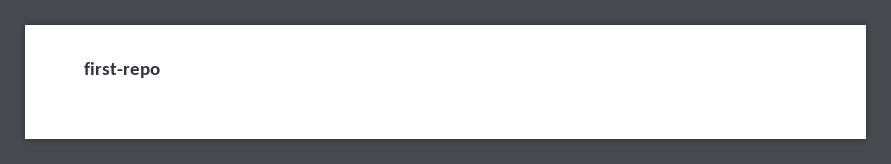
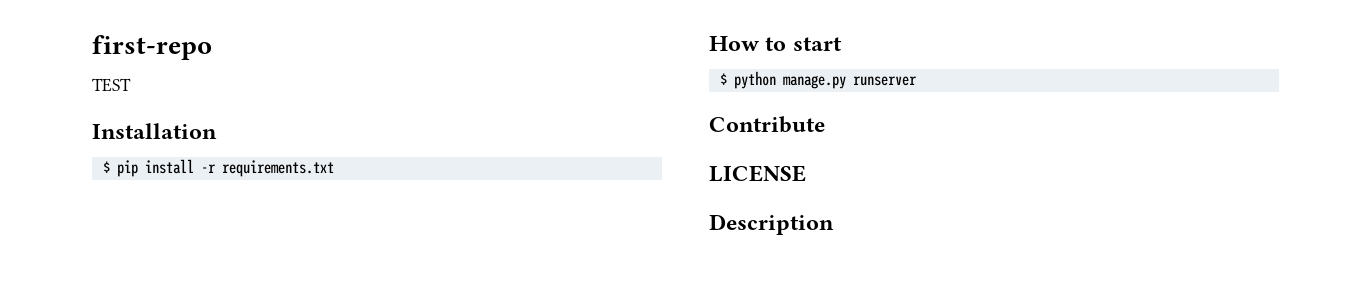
(160, 70) none -> [92,78,131,92] [92,123,217,139] [102,159,334,177] [709,36,842,51] [719,71,917,89] [709,116,825,133] [709,165,806,182] [709,214,834,235] // TEST // Installation // $ pip install -r requirements.txt // How to start // $ python manage.py runserver // Contribute // LICENSE // Description

